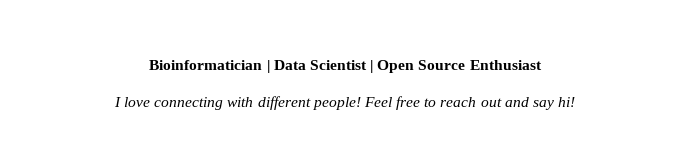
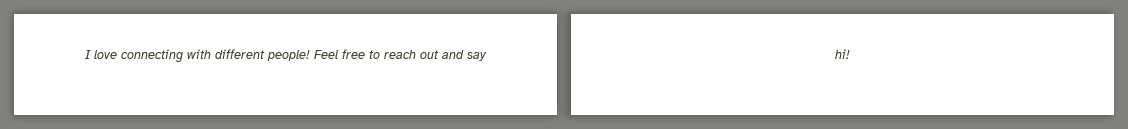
[149,60,542,73] Bioinformatician | Data Scientist | Open Source Enthusiast // -> (85, 54) none

